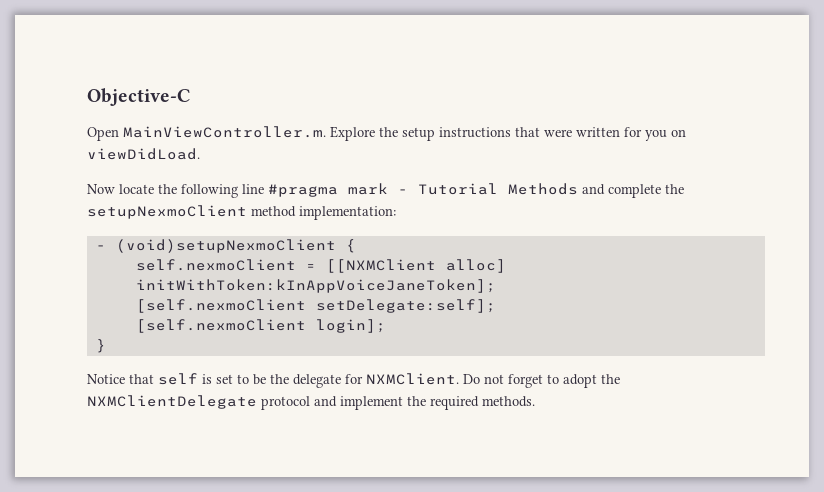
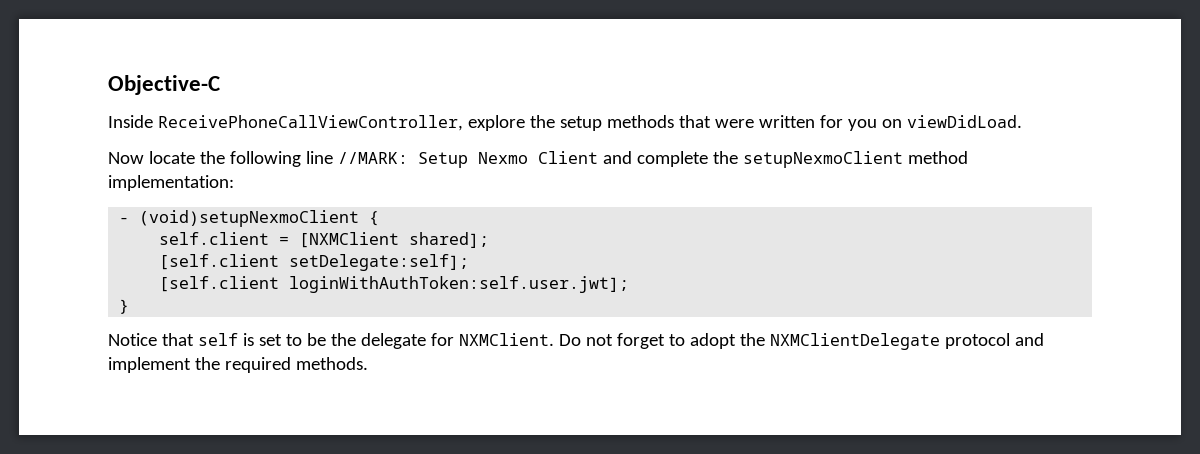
[87,126,375,141] Open MainViewController.m. Explore -> [108,115,525,131] Inside ReceivePhoneCallViewController, explore
[439,127,511,138] instructions -> [606,115,674,128] methods
[268,183,578,197] #pragma mark - Tutorial Methods -> [337,151,598,168] //MARK: Setup Nexmo Client
[135,259,506,273] [135,279,496,293] [135,299,306,313] self.nexmoClient = [[NXMClient alloc] initWithToken:kInAppVoiceJaneToken]; // [self.nexmoClient -> [159,232,490,248] [159,254,280,270] self.client = [NXMClient shared]; // [self.client
[135,319,386,333] [self.nexmoClient login]; -> [159,276,630,293] [self.client loginWithAuthToken:self.user.jwt];

